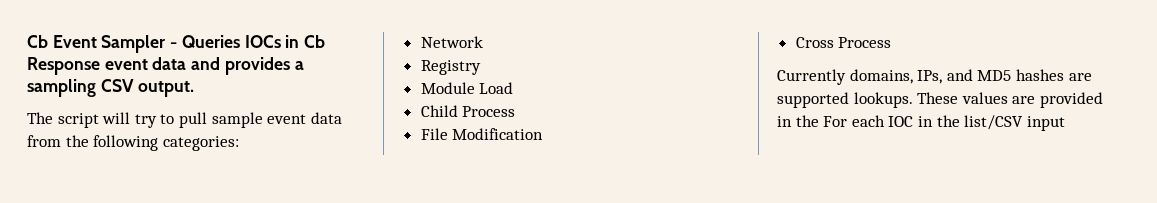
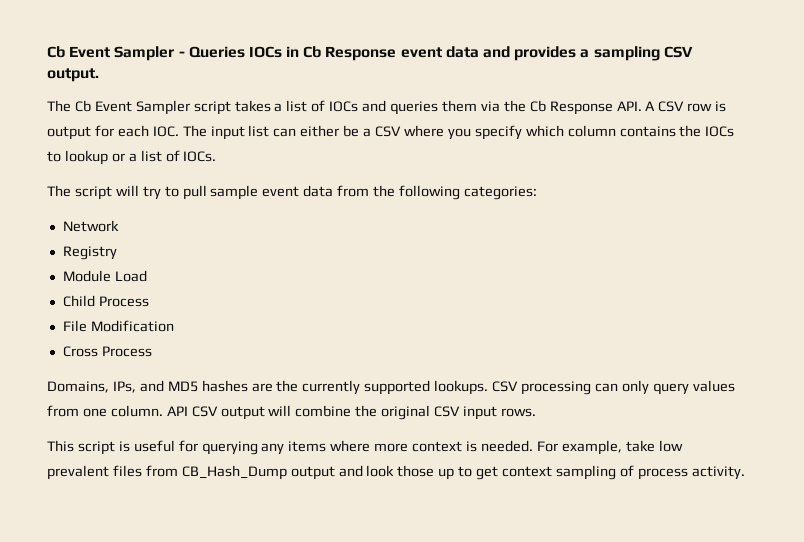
(195, 89) none -> [47,100,727,115] [47,125,735,140] [47,150,217,165] // The Cb Event Sampler script takes a list of IOCs and queries them via the Cb Response API. A CSV row is output for each IOC. The input list can either be a CSV where you specify which column contains the IOCs to lookup or a list of IOCs.
[777,69,913,85] Currently domains, -> [47,381,109,393] Domains,
[777,92,1103,108] [777,115,1065,131] supported lookups. These values are provided in the For each IOC in the list/CSV input -> [276,380,735,395] [47,405,536,420] [47,440,683,455] [47,465,745,480] the currently supported lookups. CSV processing can only query values from one column. API CSV output will combine the original CSV input rows. // This script is useful for querying any items where more context is needed. For example, take low prevalent files from CB_Hash_Dump output and look those up to get context sampling of process activity.

